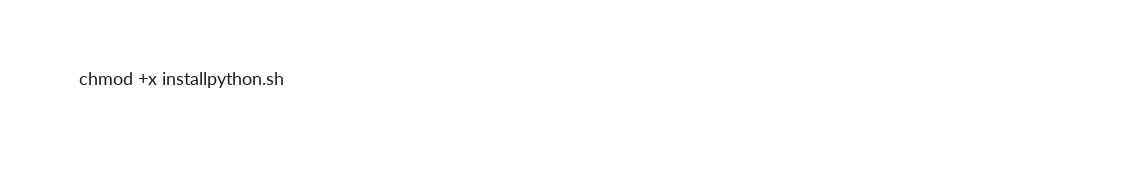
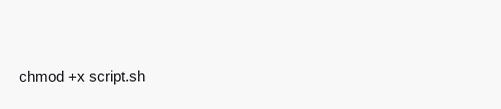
[162,72,284,88] installpython.sh -> [89,70,147,85] script.sh

